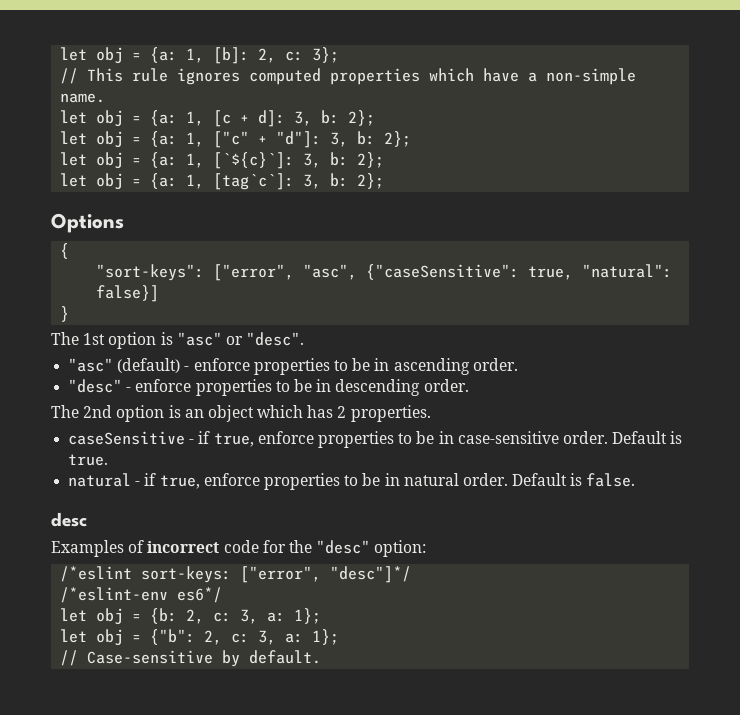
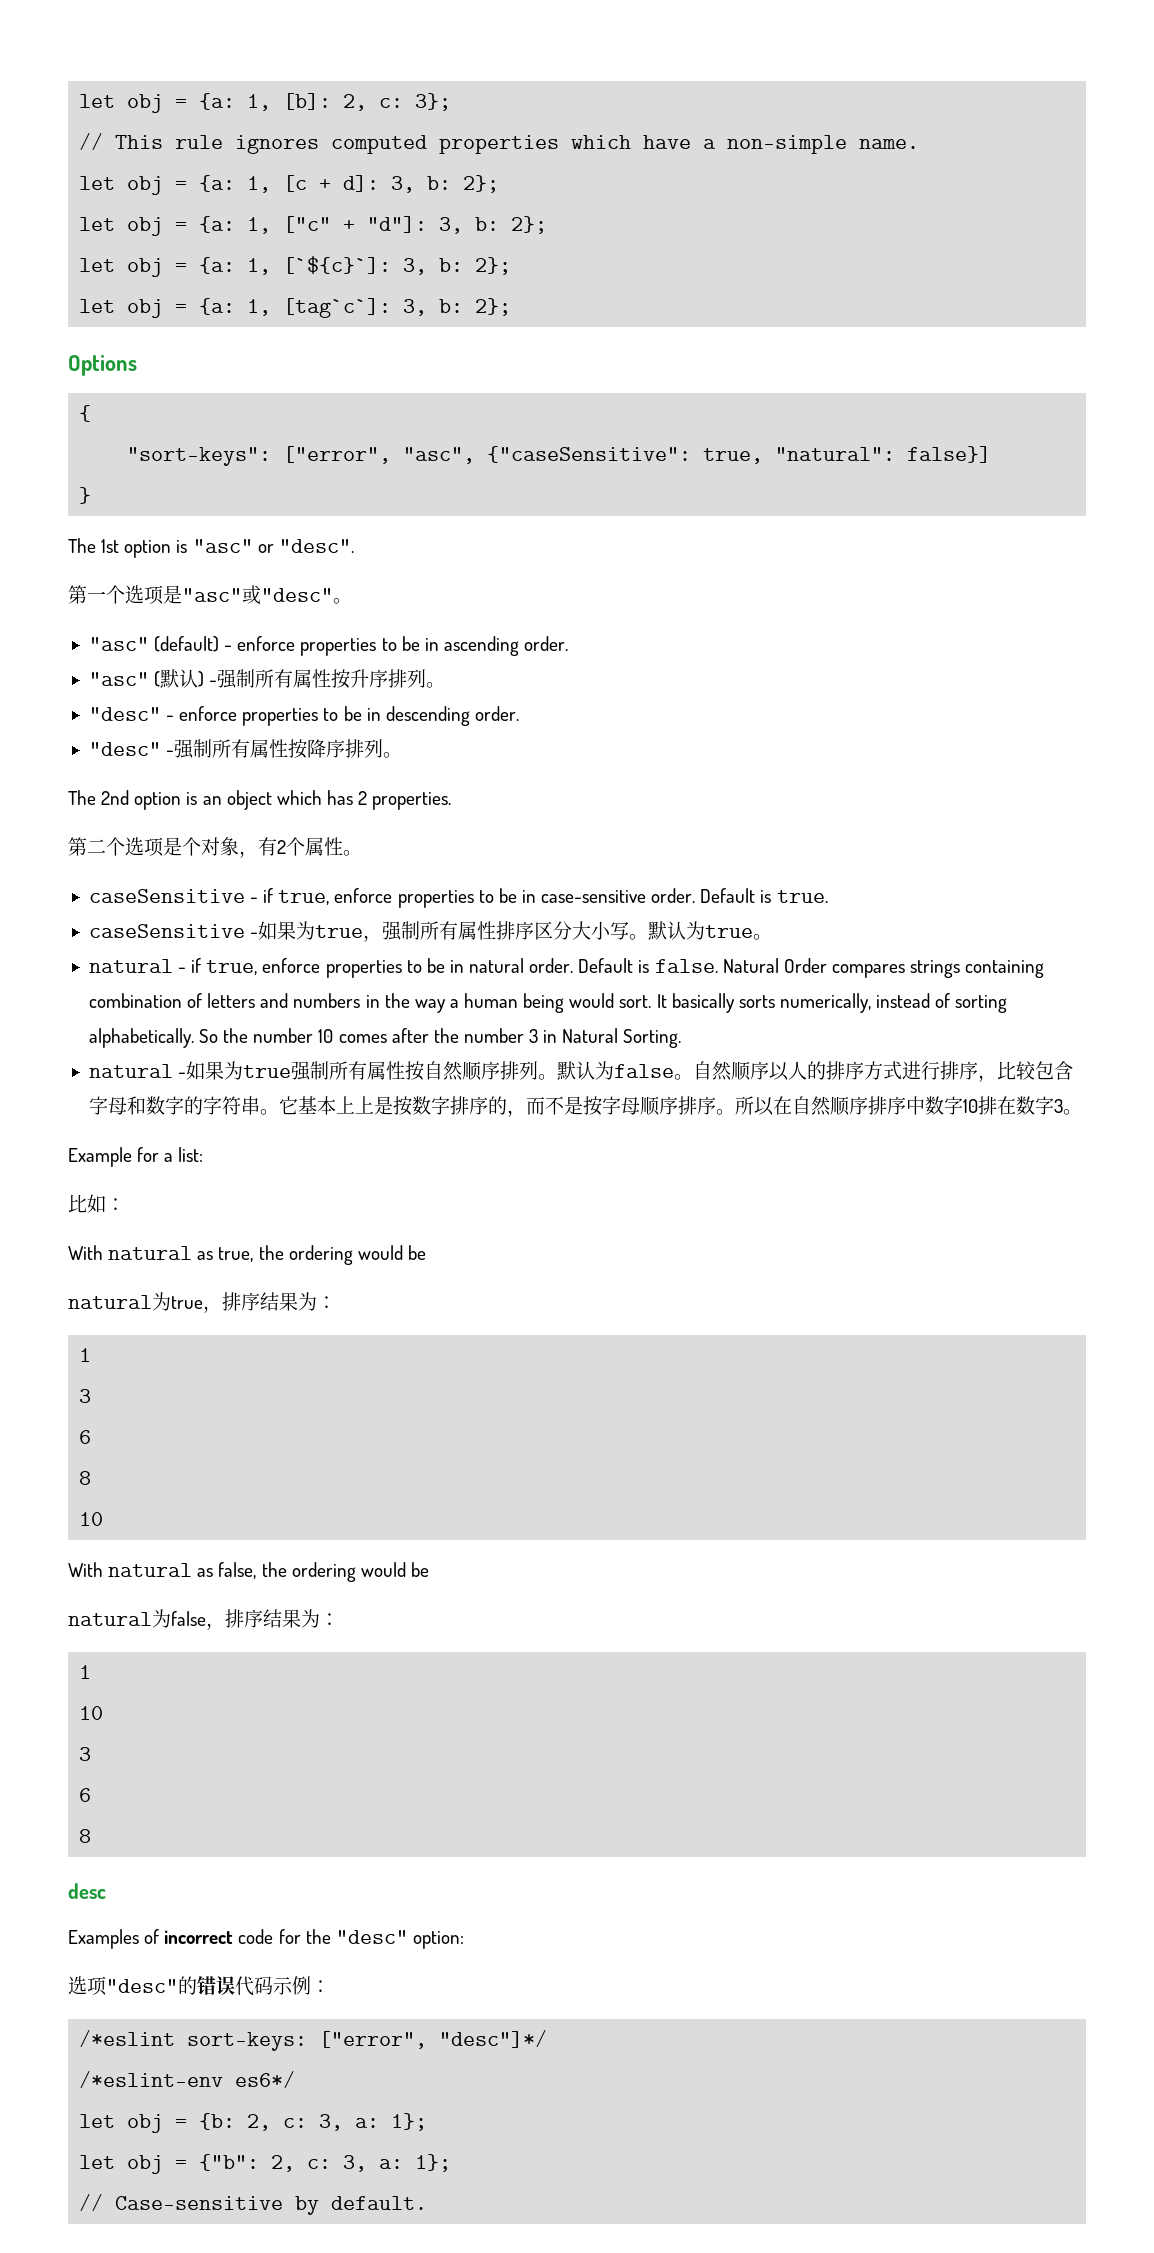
(305, 339) none -> [68,585,352,605] // 第一个选项是"asc"或"desc"。
(518, 364) none -> [88,669,446,689] // "asc" (默认) -强制所有属性按升序排列。
(469, 385) none -> [88,739,403,759] // "desc" -强制所有属性按降序排列。
(431, 413) none -> [68,837,362,858] // 第二个选项是个对象，有2个属性。
(109, 460) none -> [88,921,773,942] // caseSensitive -如果为true，强制所有属性排序区分大小写。默认为true。
(636, 480) none -> [722,958,1045,978] [88,993,1008,1013] [88,1028,682,1048] [88,1061,1074,1082] [88,1096,1082,1117] [68,1147,204,1167] [68,1194,125,1213] [68,1245,426,1265] [68,1292,336,1313] [79,1348,92,1362] [79,1389,92,1403] [79,1430,92,1444] [79,1471,92,1485] [79,1512,104,1526] [68,1562,429,1582] [68,1609,339,1630] [79,1665,92,1679] [79,1706,104,1720] [79,1747,92,1761] [79,1788,92,1802] [79,1829,92,1843] Natural Order compares strings containing combination of letters and numbers in the way a human being would sort. It basically sorts numerically, instead of sorting alphabetically. So the number 10 comes after the number 3 in Natural Sorting. // natural -如果为true强制所有属性按自然顺序排列。默认为false。自然顺序以人的排序方式进行排序，比较包含字母和数字的字符串。它基本上上是按数字排序的，而不是按字母顺序排序。所以在自然顺序排序中数字10排在数字3。 // Example for a list: // 比如： // With natural as true, the ordering would be // natural为true，排序结果为： // 1 // 3 // 6 // 8 // 10 // With natural as false, the ordering would be // natural为false，排序结果为： // 1 // 10 // 3 // 6 // 8
(427, 548) none -> [68,1976,330,1996] // 选项"desc"的错误代码示例：

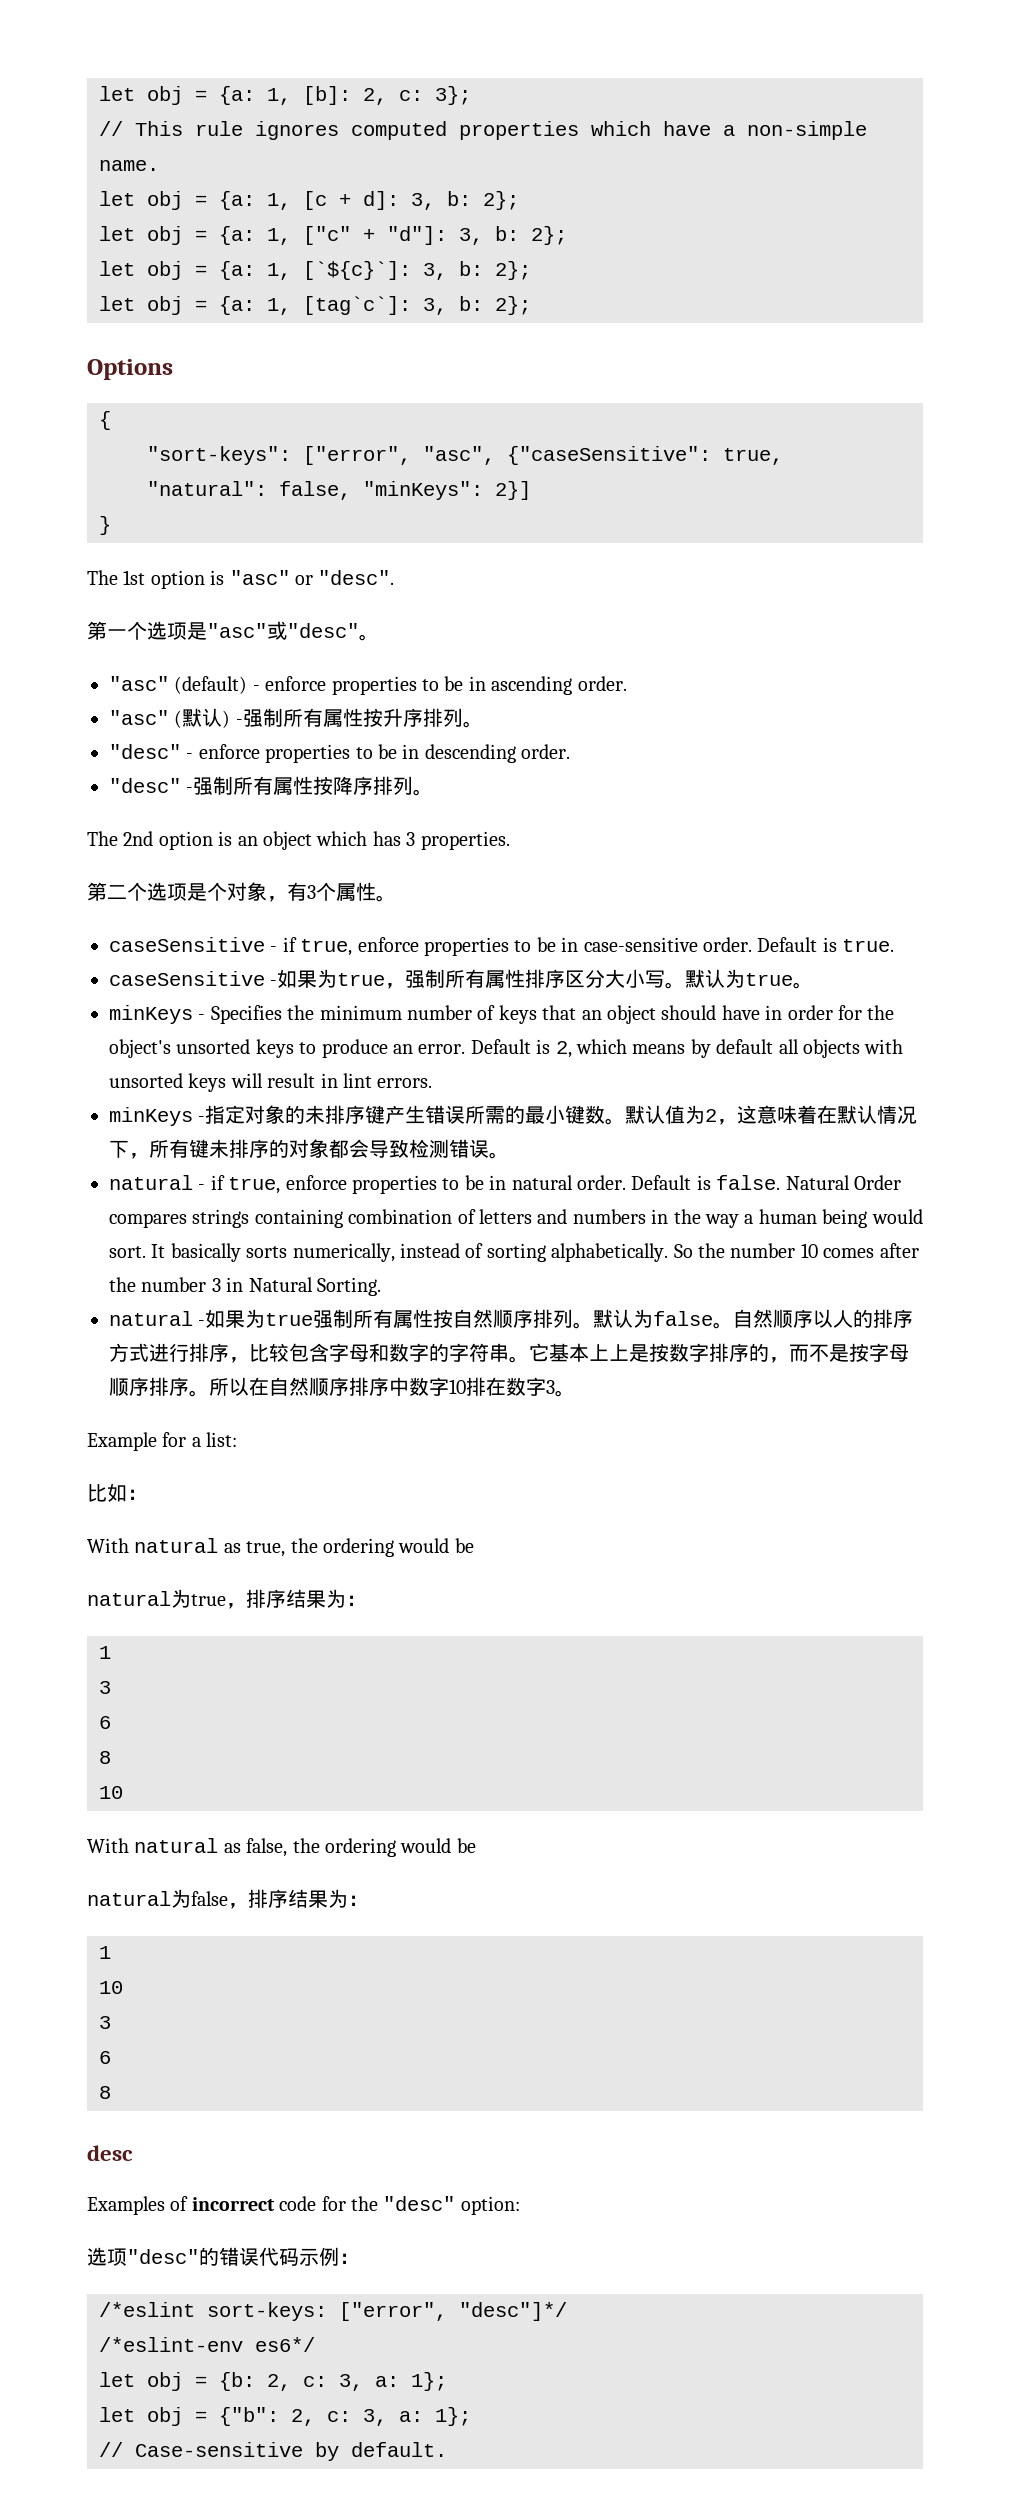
[907,446,992,463] false}] -> [279,481,531,500] false, "minKeys": 2}]
[358,791,368,805] 2 -> [406,832,416,846] 3
[277,840,286,854] 2 -> [307,885,316,899] 3
(773, 937) none -> [109,1005,895,1024] [109,1039,904,1058] [109,1073,433,1092] [109,1105,918,1126] [109,1139,509,1159] // minKeys - Specifies the minimum number of keys that an object should have in order for the object's unsorted keys to produce an error. Default is 2, which means by default all objects with unsorted keys will result in lint errors. // minKeys -指定对象的未排序键产生错误所需的最小键数。默认值为2，这意味着在默认情况下，所有键未排序的对象都会导致检测错误。

